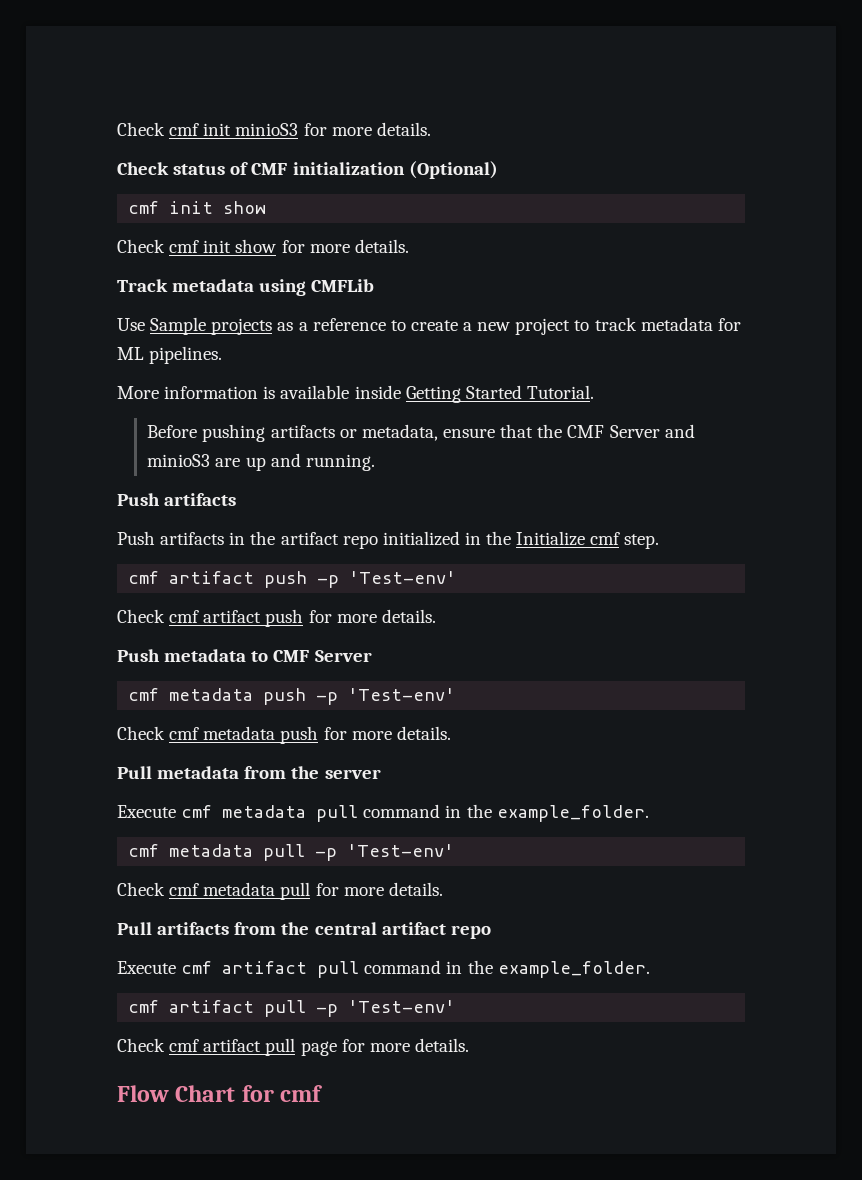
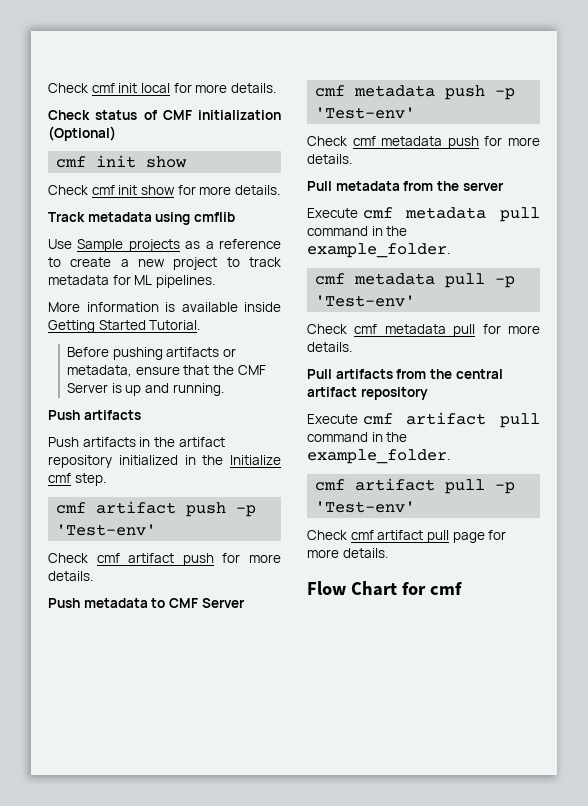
[117,122,299,136] Check cmf init minioS3 -> [48,83,170,93] Check cmf init local
[311,279,375,292] CMFLib -> [193,212,235,222] cmflib
[664,424,695,438] [147,454,241,467] and minioS3 are -> [111,383,122,393] is
[342,535,378,549] repo -> [48,455,112,468] repository
[450,925,491,939] repo -> [360,387,428,400] repository

